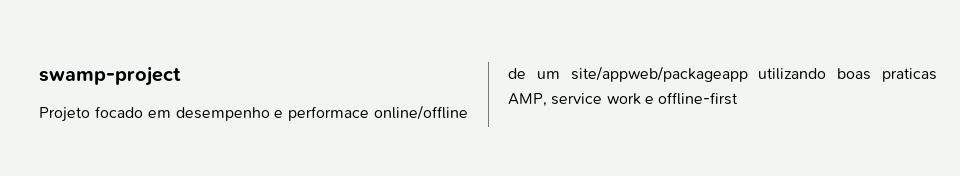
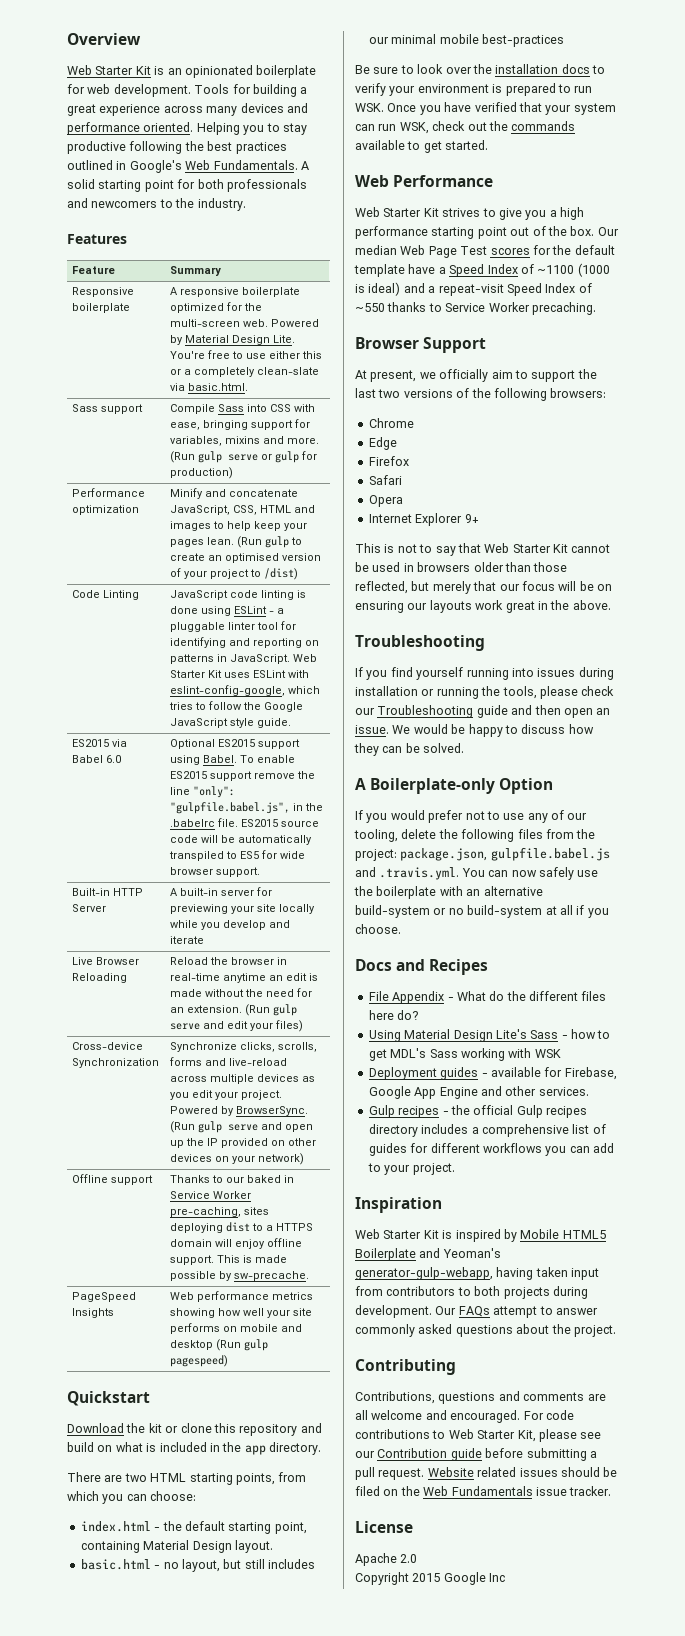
[39,66,181,86] [39,105,469,122] [508,66,937,82] [508,92,739,107] swamp-project // Projeto focado em desempenho e performace online/offline de um site/appweb/packageapp utilizando boas praticas AMP, service work e offline-first -> [67,33,141,45] [67,65,317,78] [67,84,308,97] [67,103,308,116] [67,122,307,135] [67,141,287,154] [67,160,309,173] [67,179,307,192] [67,198,246,211] [67,234,127,244] [72,266,116,274] [170,266,222,276] [72,287,135,297] [72,303,131,313] [170,287,301,297] [170,302,263,313] [170,319,320,327] [170,335,296,345] [170,350,323,359] [170,367,320,377] [170,383,249,391] [72,404,144,414] [170,404,316,414] [170,419,311,430] [170,436,320,446] [170,451,318,463] [170,467,234,479] [72,488,146,497] [72,505,140,515] [170,488,299,499] [170,505,316,515] [170,521,308,531] [170,536,303,548] [170,553,322,563] [170,568,299,580] [72,590,140,600] [170,590,307,600] [170,606,285,616] [170,621,297,632] [170,637,320,648] [170,654,318,664] [170,670,310,678] [170,685,321,696] [169,701,304,712] [170,718,292,728] [72,739,128,747] [72,755,122,763] [170,739,301,749] [170,755,296,765] [170,771,316,781] [170,786,236,798] [170,802,324,814] [170,818,320,827] [170,835,313,845] [169,850,306,861] [170,867,261,877] [72,888,144,896] [72,904,107,912] [170,887,273,896] [170,904,316,914] [170,920,291,930] [170,936,205,944] [72,957,140,965] [72,973,128,983] [170,957,288,965] [170,973,319,983] [170,988,313,997] [170,1004,298,1016] [170,1020,304,1032] [72,1042,144,1050] [72,1058,160,1068] [170,1042,318,1052] [170,1057,288,1066] [170,1074,316,1084] [170,1090,283,1100] [170,1106,309,1116] [170,1121,314,1133] [170,1138,317,1148] [170,1153,305,1165] [72,1174,154,1185] [170,1175,295,1183] [170,1191,252,1199] [170,1207,270,1217] [170,1222,314,1233] [170,1238,303,1249] [170,1255,288,1265] [170,1271,310,1281] [72,1292,137,1302] [72,1308,115,1318] [170,1291,314,1302] [170,1308,313,1318] [170,1323,303,1334] [170,1339,269,1351] [170,1355,229,1367] [67,1391,150,1406] [67,1423,322,1436] [67,1442,321,1455] [67,1472,307,1485] [67,1491,197,1504] [80,1521,307,1534] [80,1540,273,1553] [80,1559,315,1572] [368,34,564,47] [355,64,605,74] [355,83,593,96] [355,102,616,115] [355,121,576,134] [355,140,489,153] [355,175,494,187] [355,207,584,220] [355,226,619,239] [355,245,615,258] [354,263,610,277] [355,282,592,296] [355,302,596,315] [355,337,487,353] [355,369,597,382] [355,388,607,401] [368,418,414,428] [368,437,397,450] [368,456,409,466] [368,475,402,485] [368,495,403,507] [368,513,479,526] [355,543,611,556] [355,562,568,572] [355,581,612,594] [355,600,611,613] [355,635,485,651] [355,667,614,680] [355,686,615,699] [355,705,611,718] [355,724,594,737] [354,743,465,756] [355,778,554,794] [355,810,588,823] [354,829,596,842] [355,847,610,861] [355,867,599,880] [354,886,543,899] [355,905,609,918] [355,924,401,934] [355,959,489,975] [368,991,607,1004] [368,1010,419,1020] [368,1029,611,1042] [368,1048,561,1061] [368,1067,617,1080] [368,1086,589,1099] [368,1105,587,1118] [368,1124,606,1137] [368,1143,614,1156] [367,1163,455,1175] [355,1197,442,1213] [355,1229,606,1242] [355,1248,501,1261] [355,1267,600,1280] [355,1286,588,1299] [355,1305,598,1318] [355,1324,616,1337] [355,1359,456,1375] [355,1391,606,1404] [355,1410,574,1423] [355,1429,602,1442] [355,1448,597,1461] [355,1467,618,1480] [355,1486,612,1496] [355,1521,413,1533] [355,1553,418,1566] [355,1572,506,1585] Overview // Web Starter Kit is an opinionated boilerplate for web development. Tools for building a great experience across many devices and performance oriented. Helping you to stay productive following the best practices outlined in Google's Web Fundamentals. A solid starting point for both professionals and newcomers to the industry. // Features // Feature | Summary // Responsive boilerplate | A responsive boilerplate optimized for the multi-screen web. Powered by Material Design Lite. You're free to use either this or a completely clean-slate via basic.html. // Sass support | Compile Sass into CSS with ease, bringing support for variables, mixins and more. (Run gulp serve or gulp for production) // Performance optimization | Minify and concatenate JavaScript, CSS, HTML and images to help keep your pages lean. (Run gulp to create an optimised version of your project to /dist) // Code Linting | JavaScript code linting is done using ESLint - a pluggable linter tool for identifying and reporting on patterns in JavaScript. Web Starter Kit uses ESLint with eslint-config-google, which tries to follow the Google JavaScript style guide. // ES2015 via Babel 6.0 | Optional ES2015 support using Babel. To enable ES2015 support remove the line "only": "gulpfile.babel.js", in the .babelrc file. ES2015 source code will be automatically transpiled to ES5 for wide browser support. // Built-in HTTP Server | A built-in server for previewing your site locally while you develop and iterate // Live Browser Reloading | Reload the browser in real-time anytime an edit is made without the need for an extension. (Run gulp serve and edit your files) // Cross-device Synchronization | Synchronize clicks, scrolls, forms and live-reload across multiple devices as you edit your project. Powered by BrowserSync. (Run gulp serve and open up the IP provided on other devices on your network) // Offline support | Thanks to our baked in Service Worker pre-caching, sites deploying dist to a HTTPS domain will enjoy offline support. This is made possible by sw-precache. // PageSpeed Insights | Web performance metrics showing how well your site performs on mobile and desktop (Run gulp pagespeed) // Quickstart // Download the kit or clone this repository and build on what is included in the app directory. // There are two HTML starting points, from which you can choose: // index.html - the default starting point, containing Material Design layout. // basic.html - no layout, but still includes our minimal mobile best-practices // Be sure to look over the installation docs to verify your environment is prepared to run WSK. Once you have verified that your system can run WSK, check out the commands available to get started. // Web Performance // Web Starter Kit strives to give you a high performance starting point out of the box. Our median Web Page Test scores for the default template have a Speed Index of ~1100 (1000 is ideal) and a repeat-visit Speed Index of ~550 thanks to Service Worker precaching. // Browser Support // At present, we officially aim to support the last two versions of the following browsers: // Chrome // Edge // Firefox // Safari // Opera // Internet Explorer 9+ // This is not to say that Web Starter Kit cannot be used in browsers older than those reflected, but merely that our focus will be on ensuring our layouts work great in the above. // Troubleshooting // If you find yourself running into issues during installation or running the tools, please check our Troubleshooting guide and then open an issue. We would be happy to discuss how they can be solved. // A Boilerplate-only Option // If you would prefer not to use any of our tooling, delete the following files from the project: package.json, gulpfile.babel.js and .travis.yml. You can now safely use the boilerplate with an alternative build-system or no build-system at all if you choose. // Docs and Recipes // File Appendix - What do the different files here do? // Using Material Design Lite's Sass - how to get MDL's Sass working with WSK // Deployment guides - available for Firebase, Google App Engine and other services. // Gulp recipes - the official Gulp recipes directory includes a comprehensive list of guides for different workflows you can add to your project. // Inspiration // Web Starter Kit is inspired by Mobile HTML5 Boilerplate and Yeoman's generator-gulp-webapp, having taken input from contributors to both projects during development. Our FAQs attempt to answer commonly asked questions about the project. // Contributing // Contributions, questions and comments are all welcome and encouraged. For code contributions to Web Starter Kit, please see our Contribution guide before submitting a pull request. Website related issues should be filed on the Web Fundamentals issue tracker. // License // Apache 2.0 // Copyright 2015 Google Inc

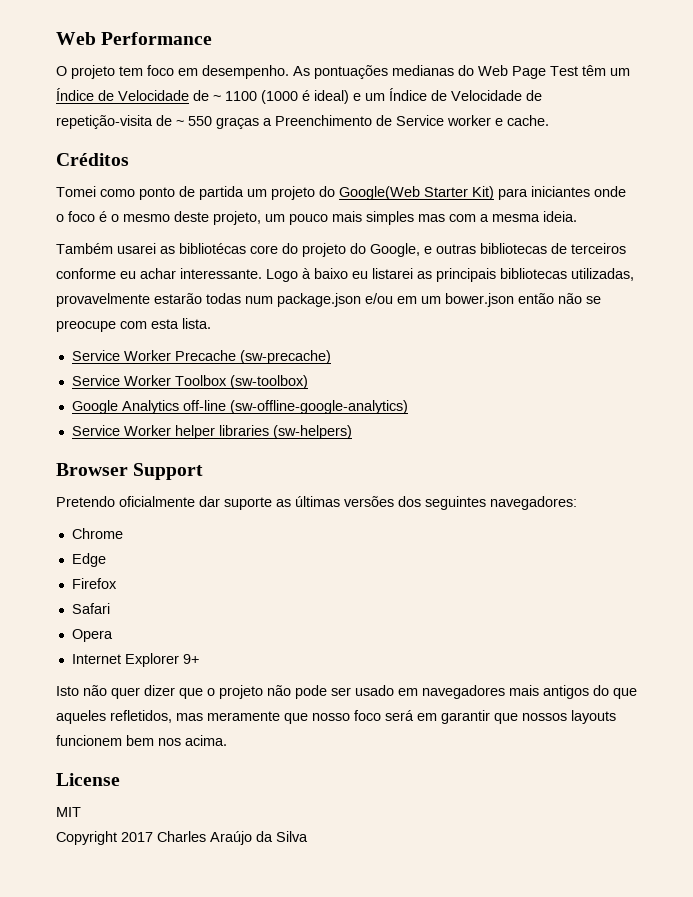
[67,33,141,45] [67,65,317,78] [67,84,308,97] [67,103,308,116] [67,122,307,135] [67,141,287,154] [67,160,309,173] [67,179,307,192] [67,198,246,211] [67,234,127,244] [72,266,116,274] [170,266,222,276] [72,287,135,297] [72,303,131,313] [170,287,301,297] [170,302,263,313] [170,319,320,327] [170,335,296,345] [170,350,323,359] [170,367,320,377] [170,383,249,391] [72,404,144,414] [170,404,316,414] [170,419,311,430] [170,436,320,446] [170,451,318,463] [170,467,234,479] [72,488,146,497] [72,505,140,515] [170,488,299,499] [170,505,316,515] [170,521,308,531] [170,536,303,548] [170,553,322,563] [170,568,299,580] [72,590,140,600] [170,590,307,600] [170,606,285,616] [170,621,297,632] [170,637,320,648] [170,654,318,664] [170,670,310,678] [170,685,321,696] [169,701,304,712] [170,718,292,728] [72,739,128,747] [72,755,122,763] [170,739,301,749] [170,755,296,765] [170,771,316,781] [170,786,236,798] [170,802,324,814] [170,818,320,827] [170,835,313,845] [169,850,306,861] [170,867,261,877] [72,888,144,896] [72,904,107,912] [170,887,273,896] [170,904,316,914] [170,920,291,930] [170,936,205,944] [72,957,140,965] [72,973,128,983] [170,957,288,965] [170,973,319,983] [170,988,313,997] [170,1004,298,1016] [170,1020,304,1032] [72,1042,144,1050] [72,1058,160,1068] [170,1042,318,1052] [170,1057,288,1066] [170,1074,316,1084] [170,1090,283,1100] [170,1106,309,1116] [170,1121,314,1133] [170,1138,317,1148] [170,1153,305,1165] [72,1174,154,1185] [170,1175,295,1183] [170,1191,252,1199] [170,1207,270,1217] [170,1222,314,1233] [170,1238,303,1249] [170,1255,288,1265] [170,1271,310,1281] [72,1292,137,1302] [72,1308,115,1318] [170,1291,314,1302] [170,1308,313,1318] [170,1323,303,1334] [170,1339,269,1351] [170,1355,229,1367] [67,1391,150,1406] [67,1423,322,1436] [67,1442,321,1455] [67,1472,307,1485] [67,1491,197,1504] [80,1521,307,1534] [80,1540,273,1553] [80,1559,315,1572] [368,34,564,47] [355,64,605,74] [355,83,593,96] [355,102,616,115] [355,121,576,134] [355,140,489,153] [355,175,494,187] [355,207,584,220] [355,226,619,239] [355,245,615,258] [354,263,610,277] [355,282,592,296] [355,302,596,315] [355,337,487,353] [355,369,597,382] [355,388,607,401] Overview // Web Starter Kit is an opinionated boilerplate for web development. Tools for building a great experience across many devices and performance oriented. Helping you to stay productive following the best practices outlined in Google's Web Fundamentals. A solid starting point for both professionals and newcomers to the industry. // Features // Feature | Summary // Responsive boilerplate | A responsive boilerplate optimized for the multi-screen web. Powered by Material Design Lite. You're free to use either this or a completely clean-slate via basic.html. // Sass support | Compile Sass into CSS with ease, bringing support for variables, mixins and more. (Run gulp serve or gulp for production) // Performance optimization | Minify and concatenate JavaScript, CSS, HTML and images to help keep your pages lean. (Run gulp to create an optimised version of your project to /dist) // Code Linting | JavaScript code linting is done using ESLint - a pluggable linter tool for identifying and reporting on patterns in JavaScript. Web Starter Kit uses ESLint with eslint-config-google, which tries to follow the Google JavaScript style guide. // ES2015 via Babel 6.0 | Optional ES2015 support using Babel. To enable ES2015 support remove the line "only": "gulpfile.babel.js", in the .babelrc file. ES2015 source code will be automatically transpiled to ES5 for wide browser support. // Built-in HTTP Server | A built-in server for previewing your site locally while you develop and iterate // Live Browser Reloading | Reload the browser in real-time anytime an edit is made without the need for an extension. (Run gulp serve and edit your files) // Cross-device Synchronization | Synchronize clicks, scrolls, forms and live-reload across multiple devices as you edit your project. Powered by BrowserSync. (Run gulp serve and open up the IP provided on other devices on your network) // Offline support | Thanks to our baked in Service Worker pre-caching, sites deploying dist to a HTTPS domain will enjoy offline support. This is made possible by sw-precache. // PageSpeed Insights | Web performance metrics showing how well your site performs on mobile and desktop (Run gulp pagespeed) // Quickstart // Download the kit or clone this repository and build on what is included in the app directory. // There are two HTML starting points, from which you can choose: // index.html - the default starting point, containing Material Design layout. // basic.html - no layout, but still includes our minimal mobile best-practices // Be sure to look over the installation docs to verify your environment is prepared to run WSK. Once you have verified that your system can run WSK, check out the commands available to get started. // Web Performance // Web Starter Kit strives to give you a high performance starting point out of the box. Our median Web Page Test scores for the default template have a Speed Index of ~1100 (1000 is ideal) and a repeat-visit Speed Index of ~550 thanks to Service Worker precaching. // Browser Support // At present, we officially aim to support the last two versions of the following browsers: -> [56,32,213,45] [56,65,630,79] [56,88,542,104] [56,115,549,129] [56,153,129,166] [56,186,626,200] [56,211,577,225] [56,243,626,257] [56,268,634,282] [56,293,601,307] [56,318,211,332] [71,350,331,364] [71,375,308,389] [71,400,408,414] [71,425,352,439] [56,463,204,480] [56,496,577,510] Web Performance // O projeto tem foco em desempenho. As pontuações medianas do Web Page Test têm um Índice de Velocidade de ~ 1100 (1000 é ideal) e um Índice de Velocidade de repetição-visita de ~ 550 graças a Preenchimento de Service worker e cache. // Créditos // Tomei como ponto de partida um projeto do Google(Web Starter Kit) para iniciantes onde o foco é o mesmo deste projeto, um pouco mais simples mas com a mesma ideia. // Também usarei as bibliotécas core do projeto do Google, e outras bibliotecas de terceiros conforme eu achar interessante. Logo à baixo eu listarei as principais bibliotecas utilizadas, provavelmente estarão todas num package.json e/ou em um bower.json então não se preocupe com esta lista. // Service Worker Precache (sw-precache) // Service Worker Toolbox (sw-toolbox) // Google Analytics off-line (sw-offline-google-analytics) // Service Worker helper libraries (sw-helpers) // Browser Support // Pretendo oficialmente dar suporte as últimas versões dos seguintes navegadores:
[355,543,611,556] [355,562,568,572] [355,581,612,594] [355,600,611,613] [355,635,485,651] [355,667,614,680] [355,686,615,699] [355,705,611,718] [355,724,594,737] [354,743,465,756] [355,778,554,794] [355,810,588,823] [354,829,596,842] [355,847,610,861] [355,867,599,880] [354,886,543,899] [355,905,609,918] [355,924,401,934] [355,959,489,975] [368,991,607,1004] [368,1010,419,1020] [368,1029,611,1042] [368,1048,561,1061] [368,1067,617,1080] [368,1086,589,1099] [368,1105,587,1118] [368,1124,606,1137] [368,1143,614,1156] [367,1163,455,1175] [355,1197,442,1213] [355,1229,606,1242] [355,1248,501,1261] [355,1267,600,1280] [355,1286,588,1299] [355,1305,598,1318] [355,1324,616,1337] [355,1359,456,1375] [355,1391,606,1404] [355,1410,574,1423] [355,1429,602,1442] [355,1448,597,1461] [355,1467,618,1480] [355,1486,612,1496] This is not to say that Web Starter Kit cannot be used in browsers older than those reflected, but merely that our focus will be on ensuring our layouts work great in the above. // Troubleshooting // If you find yourself running into issues during installation or running the tools, please check our Troubleshooting guide and then open an issue. We would be happy to discuss how they can be solved. // A Boilerplate-only Option // If you would prefer not to use any of our tooling, delete the following files from the project: package.json, gulpfile.babel.js and .travis.yml. You can now safely use the boilerplate with an alternative build-system or no build-system at all if you choose. // Docs and Recipes // File Appendix - What do the different files here do? // Using Material Design Lite's Sass - how to get MDL's Sass working with WSK // Deployment guides - available for Firebase, Google App Engine and other services. // Gulp recipes - the official Gulp recipes directory includes a comprehensive list of guides for different workflows you can add to your project. // Inspiration // Web Starter Kit is inspired by Mobile HTML5 Boilerplate and Yeoman's generator-gulp-webapp, having taken input from contributors to both projects during development. Our FAQs attempt to answer commonly asked questions about the project. // Contributing // Contributions, questions and comments are all welcome and encouraged. For code contributions to Web Starter Kit, please see our Contribution guide before submitting a pull request. Website related issues should be filed on the Web Fundamentals issue tracker. -> [56,685,637,699] [56,710,616,724] [56,735,227,746] Isto não quer dizer que o projeto não pode ser usado em navegadores mais antigos do que aqueles refletidos, mas meramente que nosso foco será em garantir que nossos layouts funcionem bem nos acima.
[355,1553,418,1566] Apache 2.0 -> [56,807,81,817] MIT
[412,1572,506,1585] 2015 Google Inc -> [121,831,308,845] 2017 Charles Araújo da Silva

